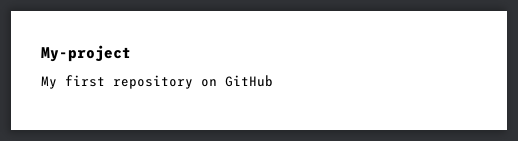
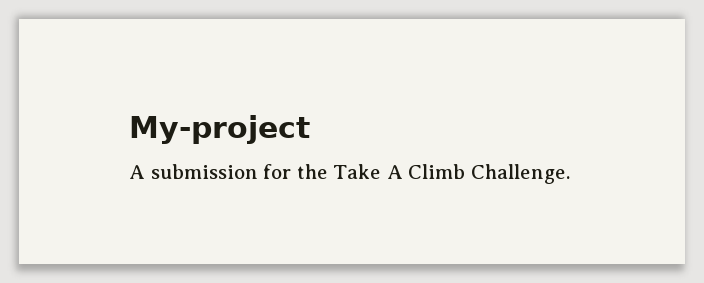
[41,75,273,89] My first repository on GitHub -> [129,164,570,184] A submission for the Take A Climb Challenge.

